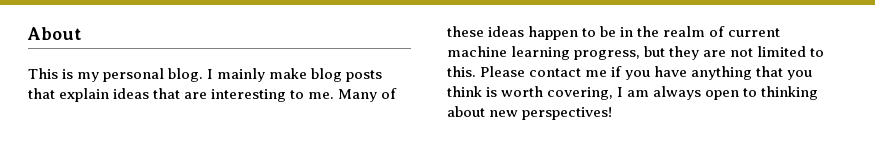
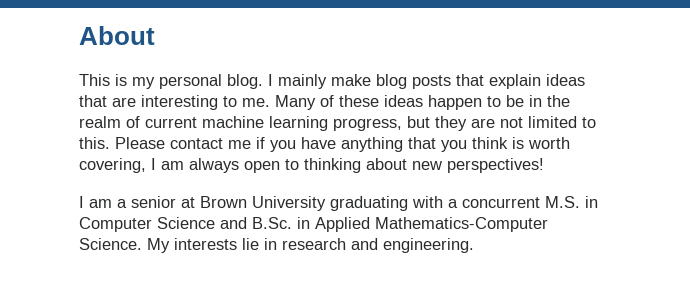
(613, 113) none -> [79,196,598,211] [79,217,548,232] [79,238,474,253] // I am a senior at Brown University graduating with a concurrent M.S. in Computer Science and B.Sc. in Applied Mathematics-Computer Science. My interests lie in research and engineering.

